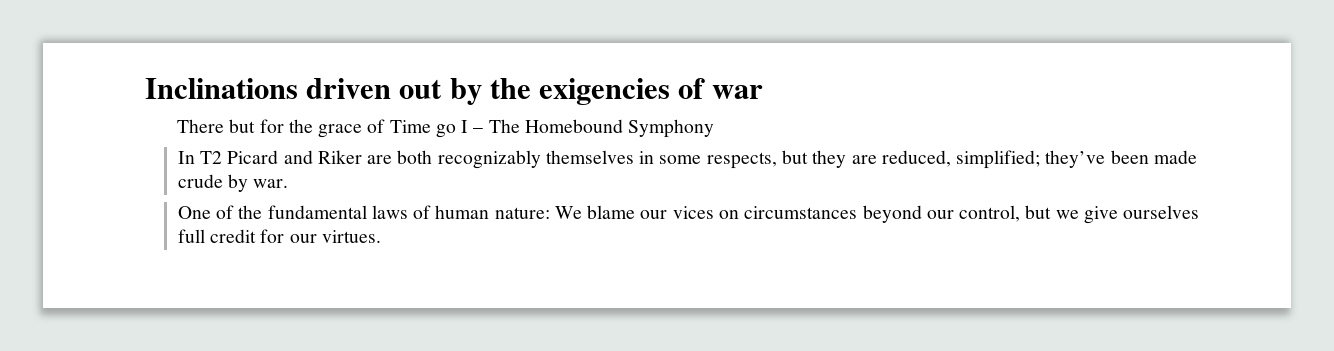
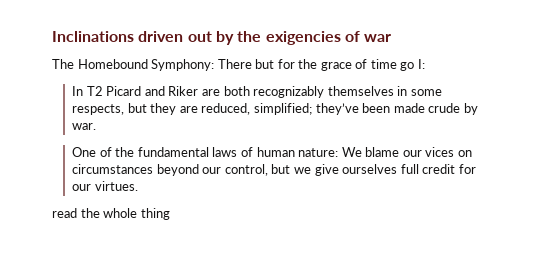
(763, 92) none -> [52,59,215,71] The Homebound Symphony:
[389,119,715,138] Time go I – The Homebound Symphony -> [370,59,425,71] time go I:
(381, 236) none -> [52,208,170,220] // read the whole thing

